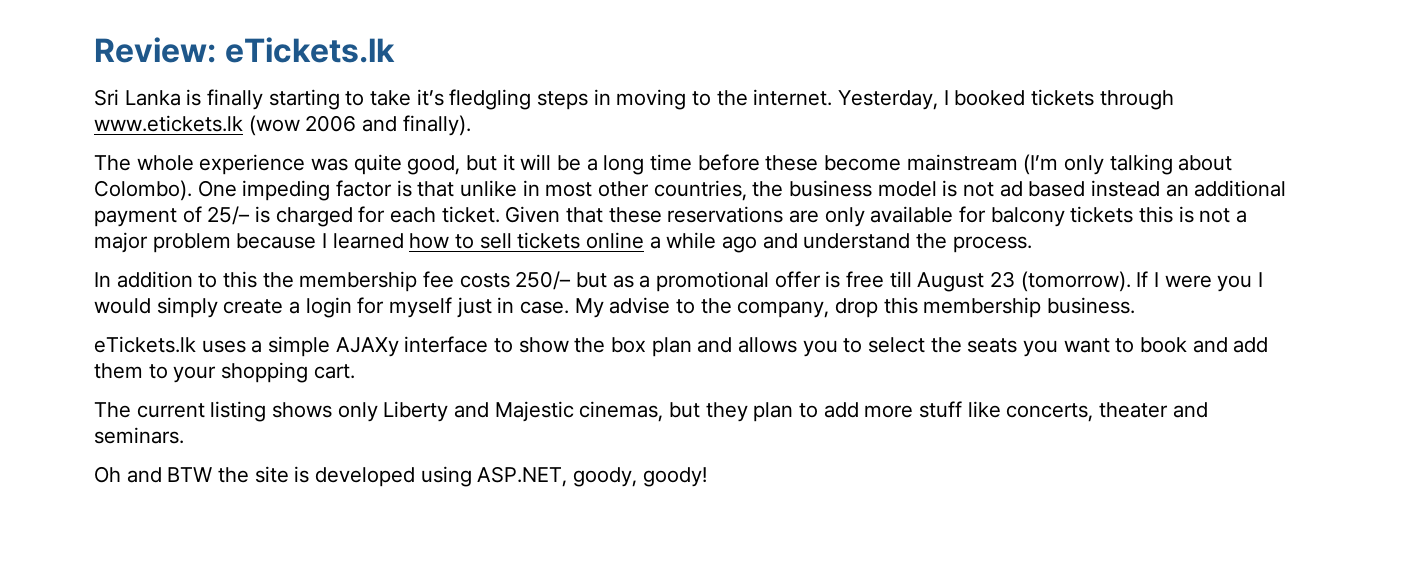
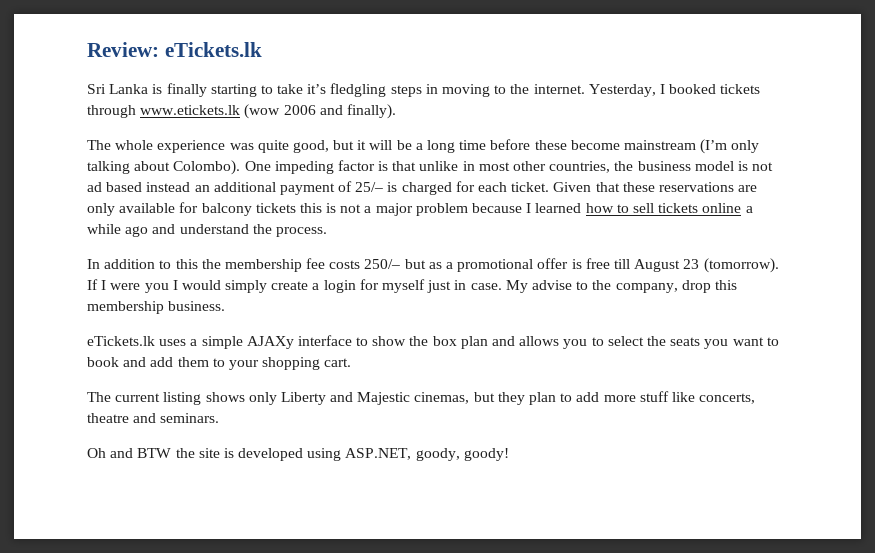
[1099,402,1169,418] theater -> [87,413,129,423] theatre

